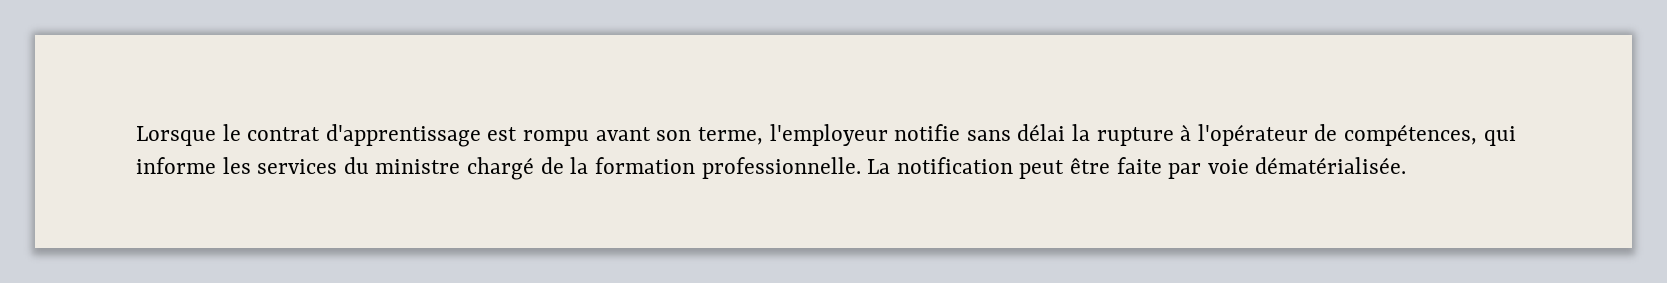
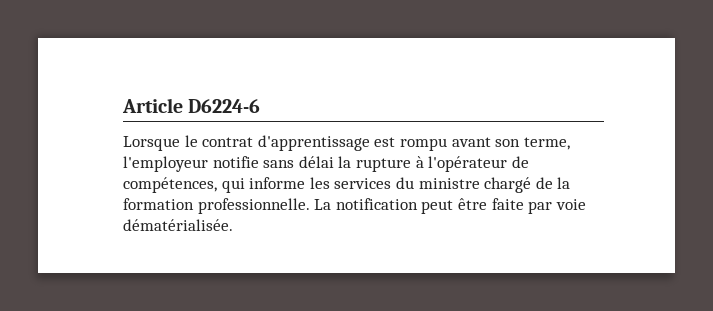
(136, 136) none -> [122,98,261,113] Article D6224-6 //

